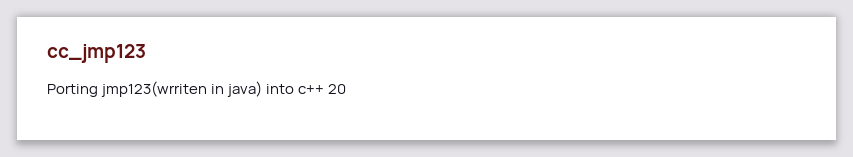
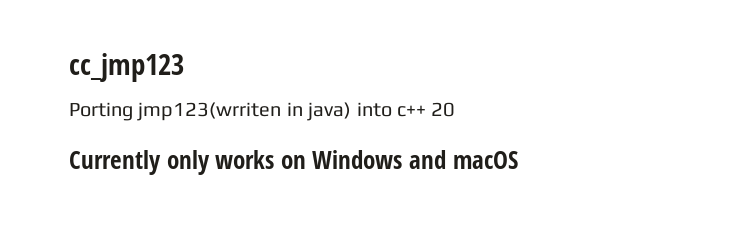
(347, 89) none -> [69,150,518,175] // Currently only works on Windows and macOS

